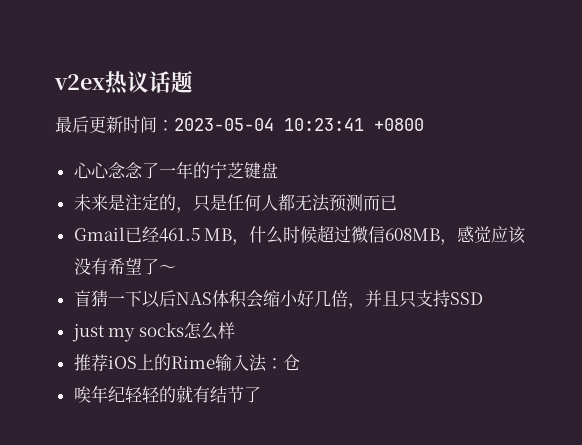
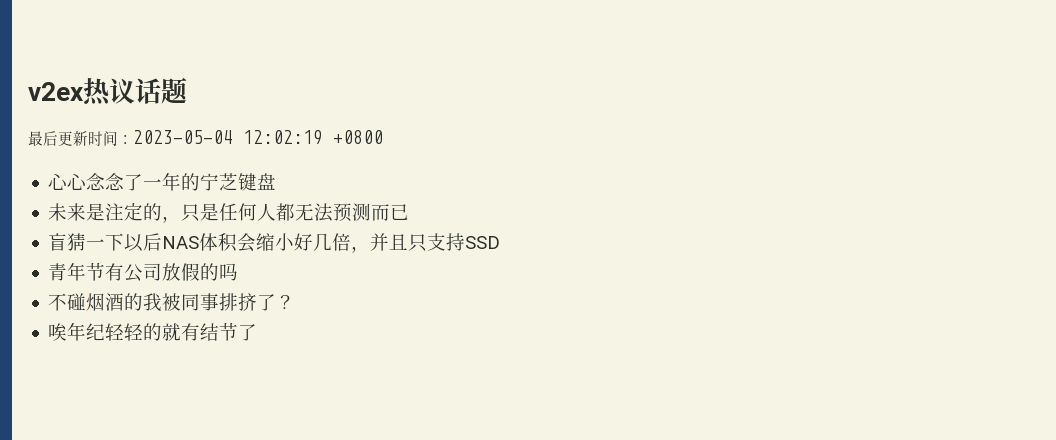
[284,118,364,131] 10:23:41 -> [243,130,323,145] 12:02:19
[73,225,527,245] [73,257,176,275] // Gmail已经461.5 MB，什么时候超过微信608MB，感觉应该没有希望了～ -> (410, 212) none
[71,322,235,342] [73,354,300,372] just my socks怎么样 // 推荐iOS上的Rime输入法：仓 -> [48,262,239,282] [48,293,296,311] 青年节有公司放假的吗 // 不碰烟酒的我被同事排挤了？

